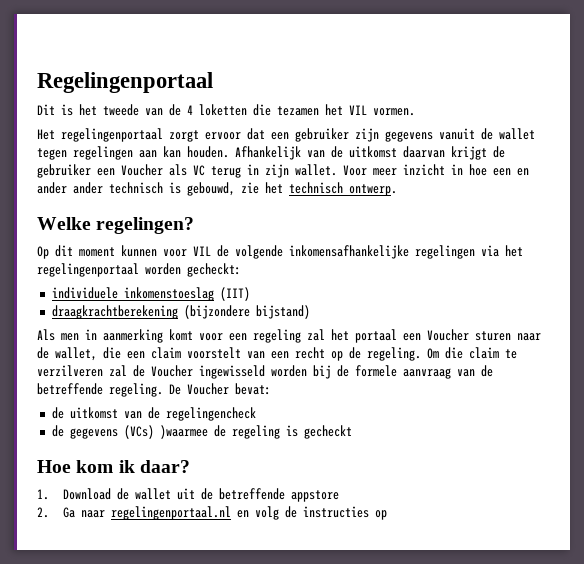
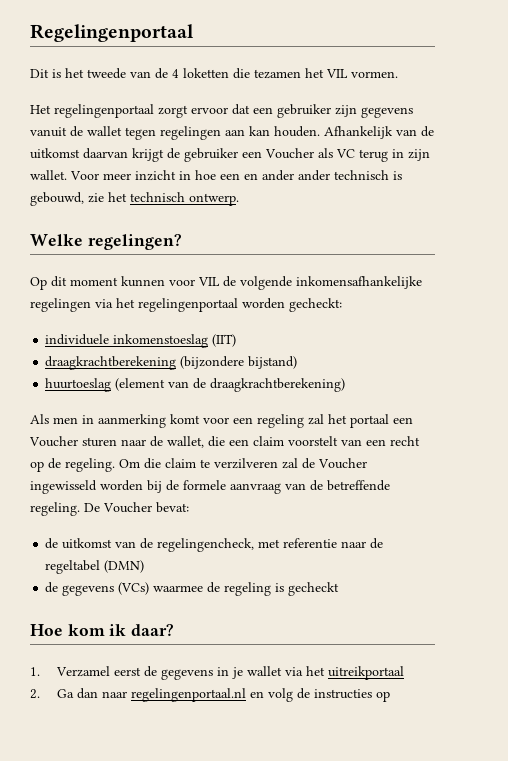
(310, 312) none -> [45,378,346,392] // huurtoeslag (element van de draagkrachtberekening)
[165,407,256,421] regelingencheck -> [157,538,384,552] [45,560,145,574] regelingencheck, met referentie naar de regeltabel (DMN)
[159,425,208,439] )waarmee -> [153,585,204,592] waarmee
[62,488,339,502] Download de wallet uit de betreffende appstore -> [56,666,405,680] Verzamel eerst de gegevens in je wallet via het uitreikportaal
(75, 512) none -> [77,688,99,699] dan

